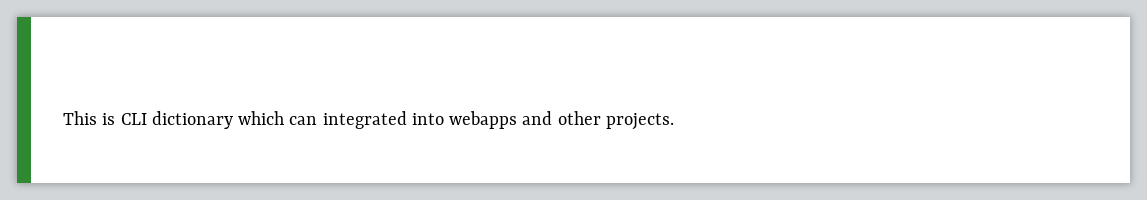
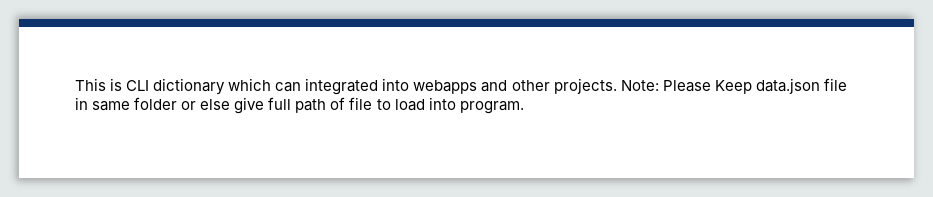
(674, 121) none -> [620,78,847,94] [75,97,524,114] Note: Please Keep data.json file in same folder or else give full path of file to load into program.

